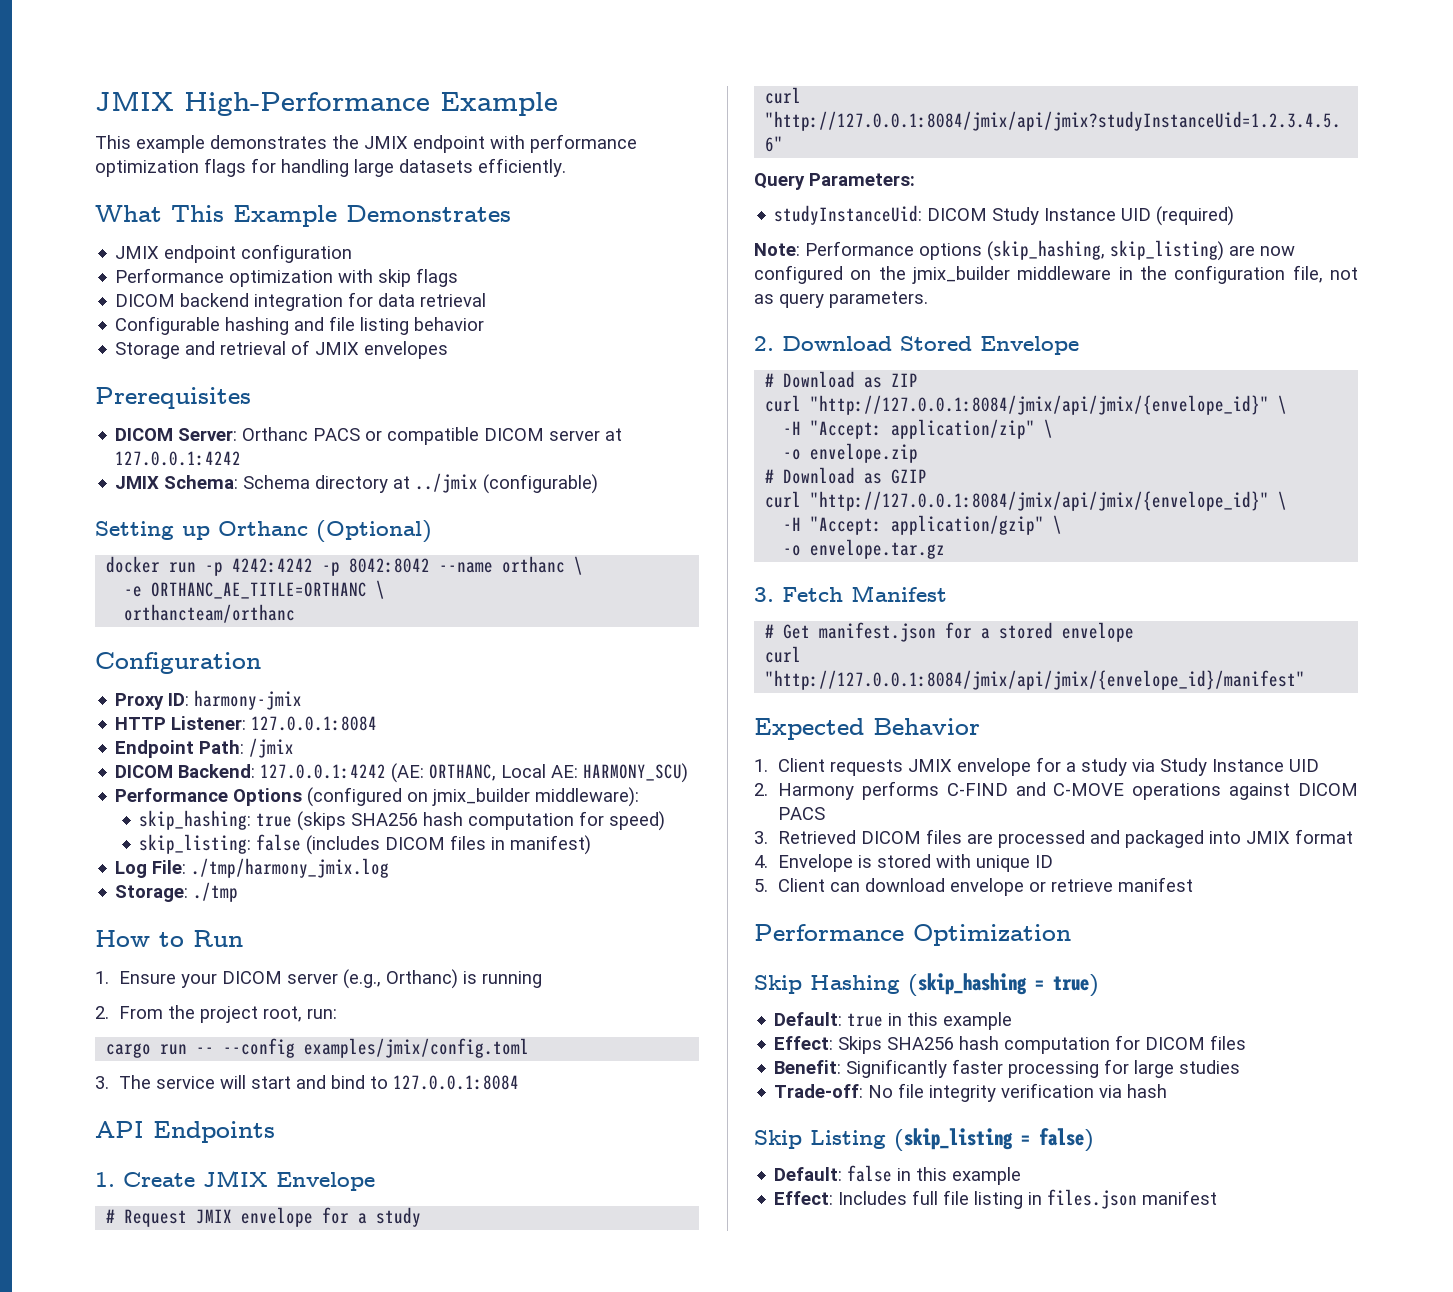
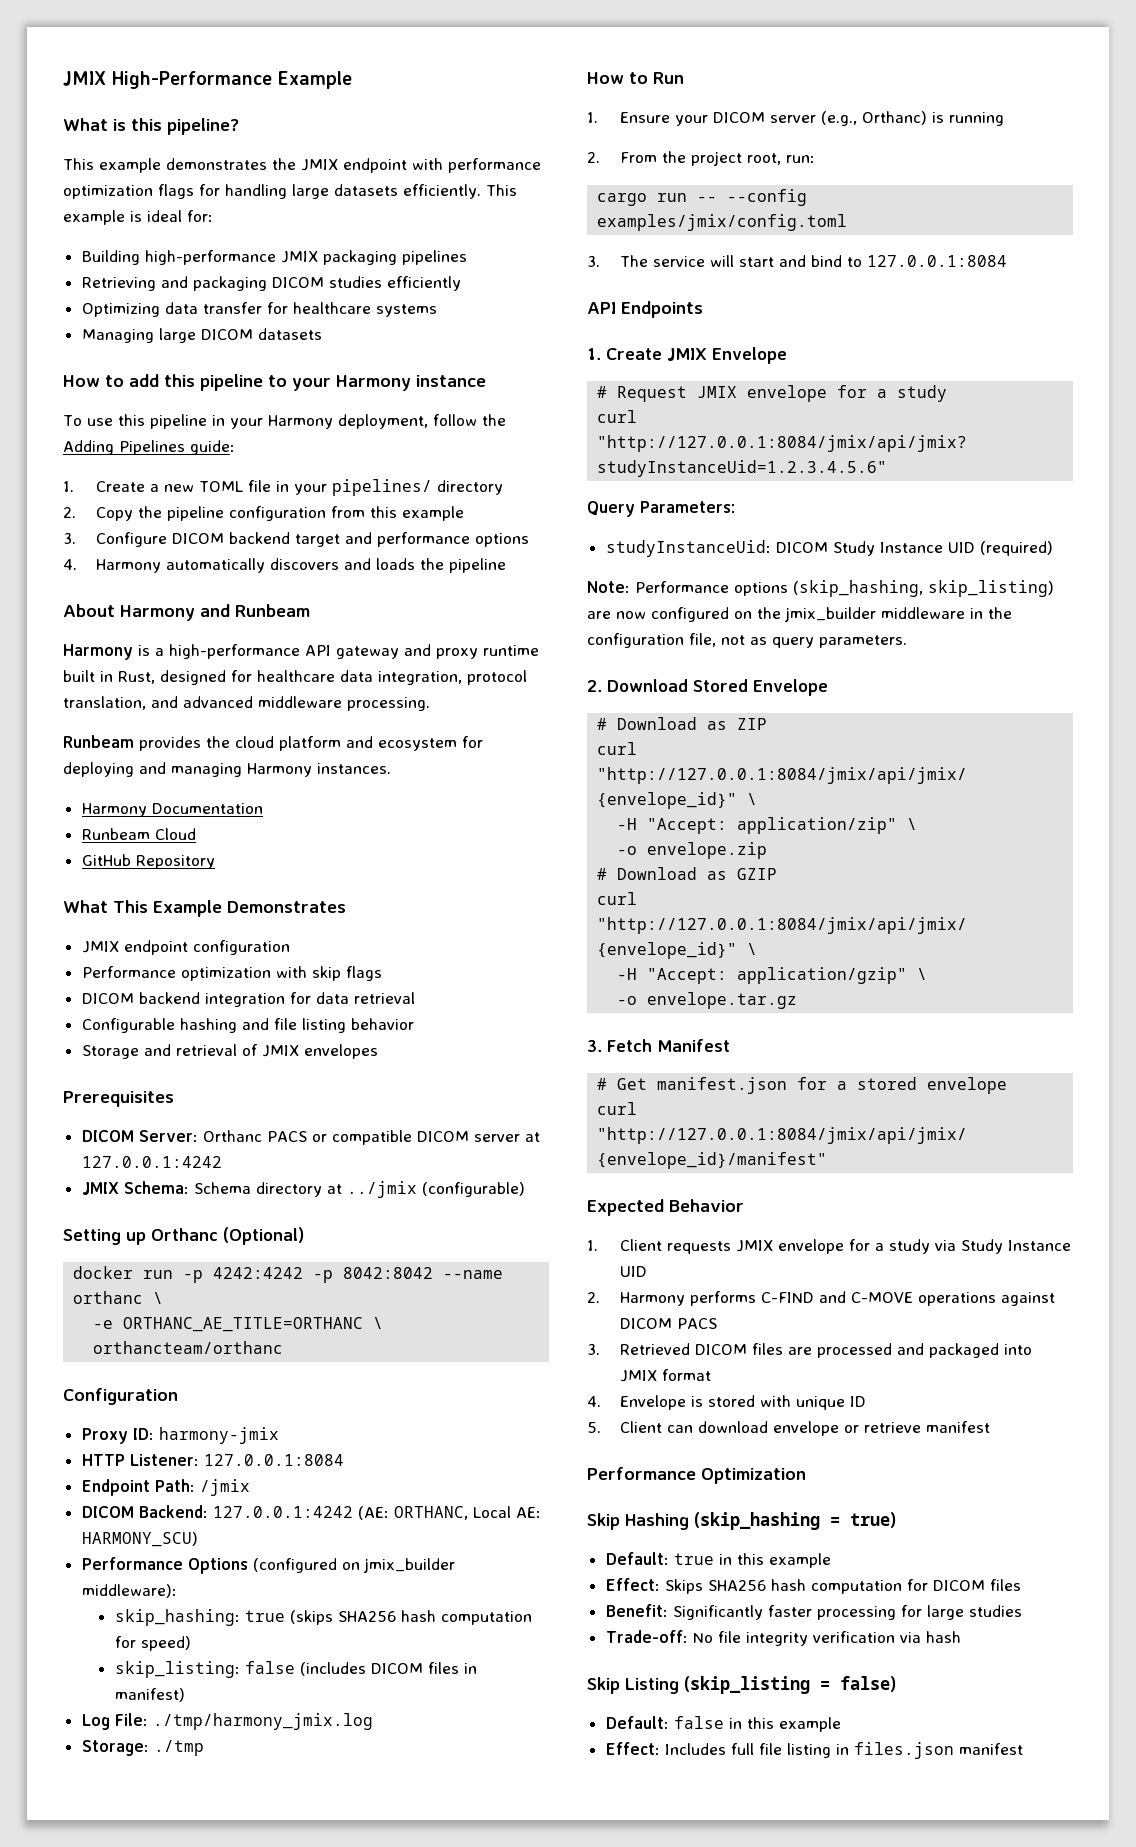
(558, 104) none -> [63,118,239,135] // What is this pipeline?
(566, 167) none -> [486,184,517,196] [63,210,213,225] [81,250,467,265] [81,276,461,291] [81,302,437,317] [81,328,322,343] [63,374,486,391] [63,414,506,429] [63,440,235,455] [63,479,503,496] [63,506,464,521] [63,532,529,547] [63,558,506,573] [63,604,310,621] [63,644,539,660] [63,670,527,685] [63,696,430,711] [63,735,483,751] [63,762,391,777] [81,803,263,817] [81,828,196,840] [81,854,215,869] This example is ideal for: // Building high-performance JMIX packaging pipelines // Retrieving and packaging DICOM studies efficiently // Optimizing data transfer for healthcare systems // Managing large DICOM datasets // How to add this pipeline to your Harmony instance // To use this pipeline in your Harmony deployment, follow the Adding Pipelines guide: // 1. Create a new TOML file in your pipelines/ directory // 2. Copy the pipeline configuration from this example // 3. Configure DICOM backend target and performance options // 4. Harmony automatically discovers and loads the pipeline // About Harmony and Runbeam // Harmony is a high-performance API gateway and proxy runtime built in Rust, designed for healthcare data integration, protocol translation, and advanced middleware processing. // Runbeam provides the cloud platform and ecosystem for deploying and managing Harmony instances. // Harmony Documentation // Runbeam Cloud // GitHub Repository

